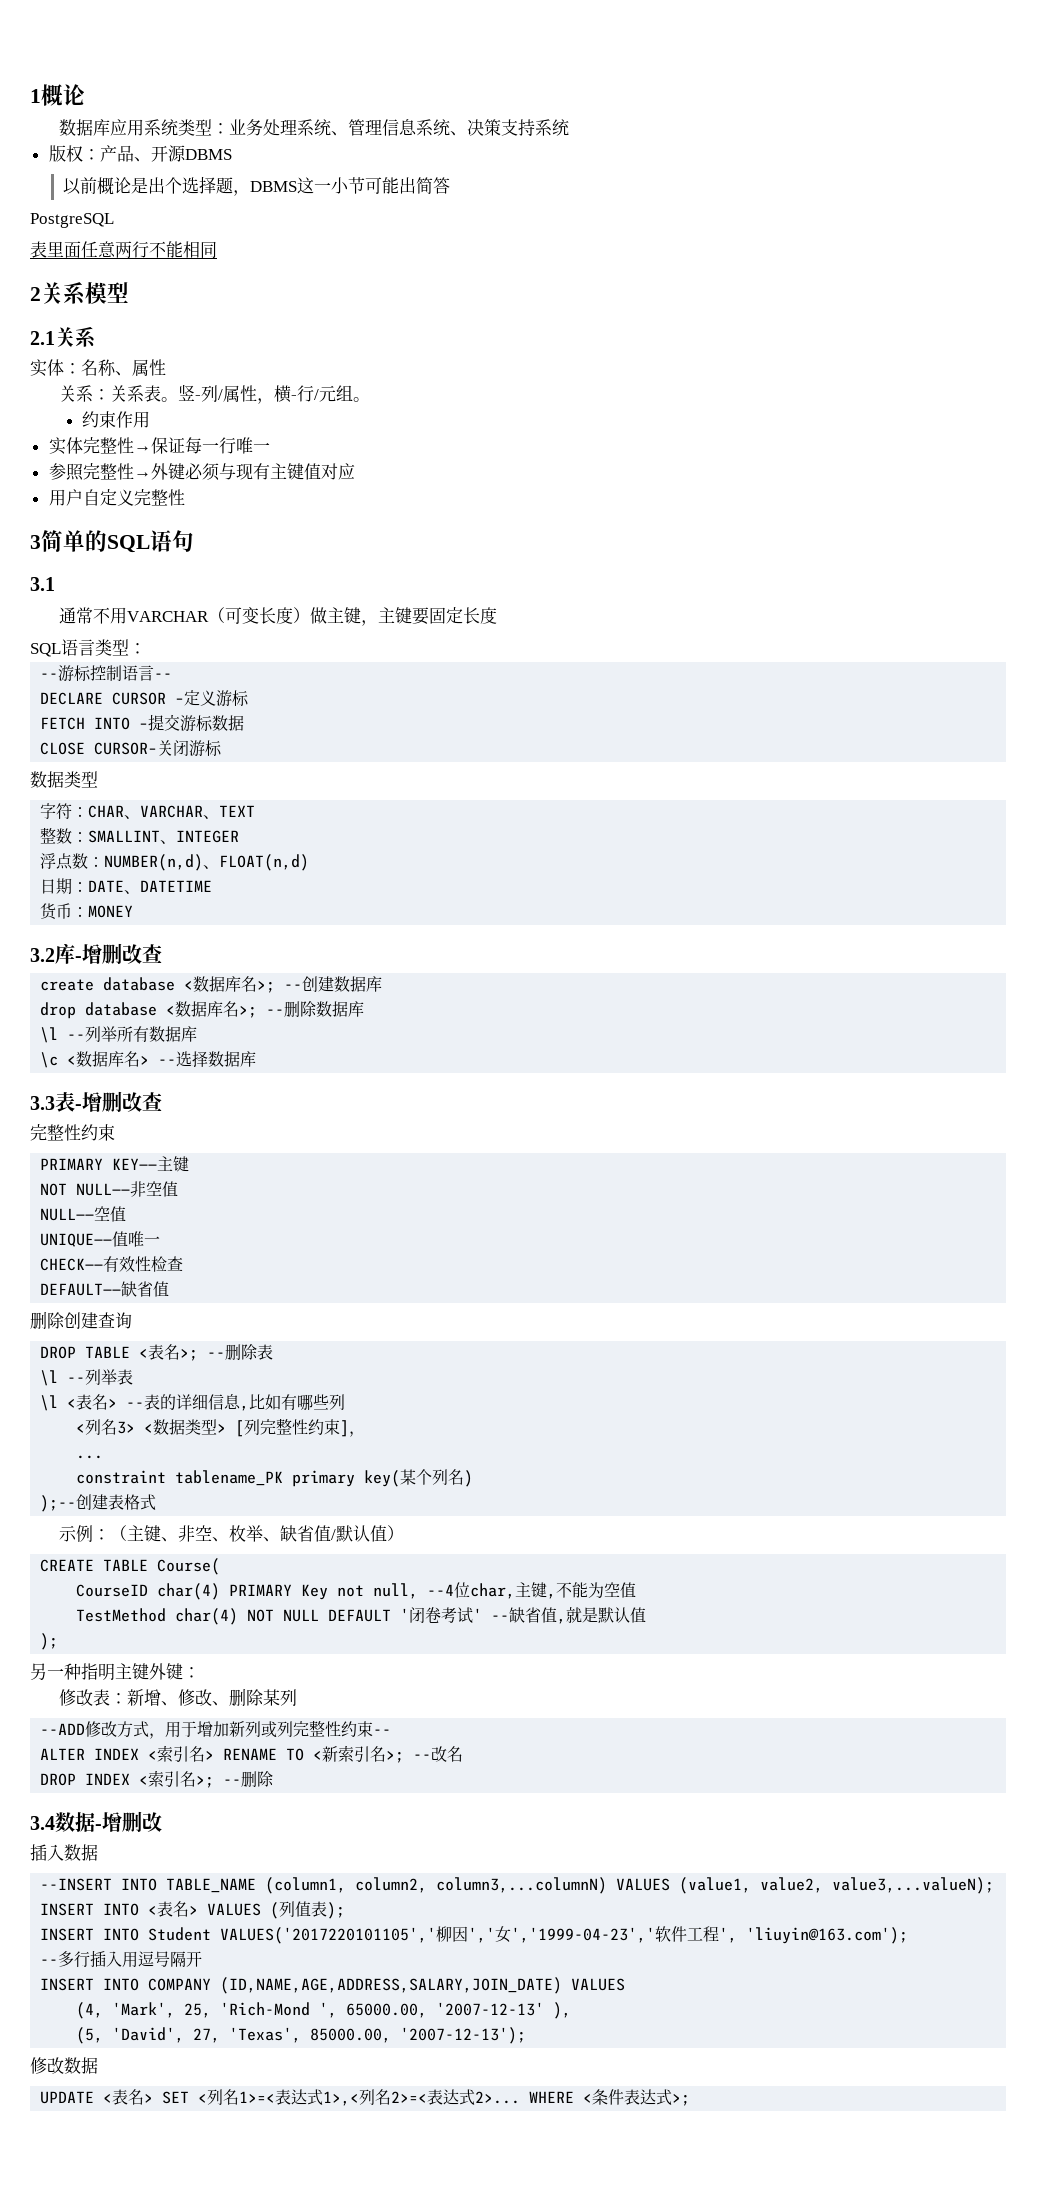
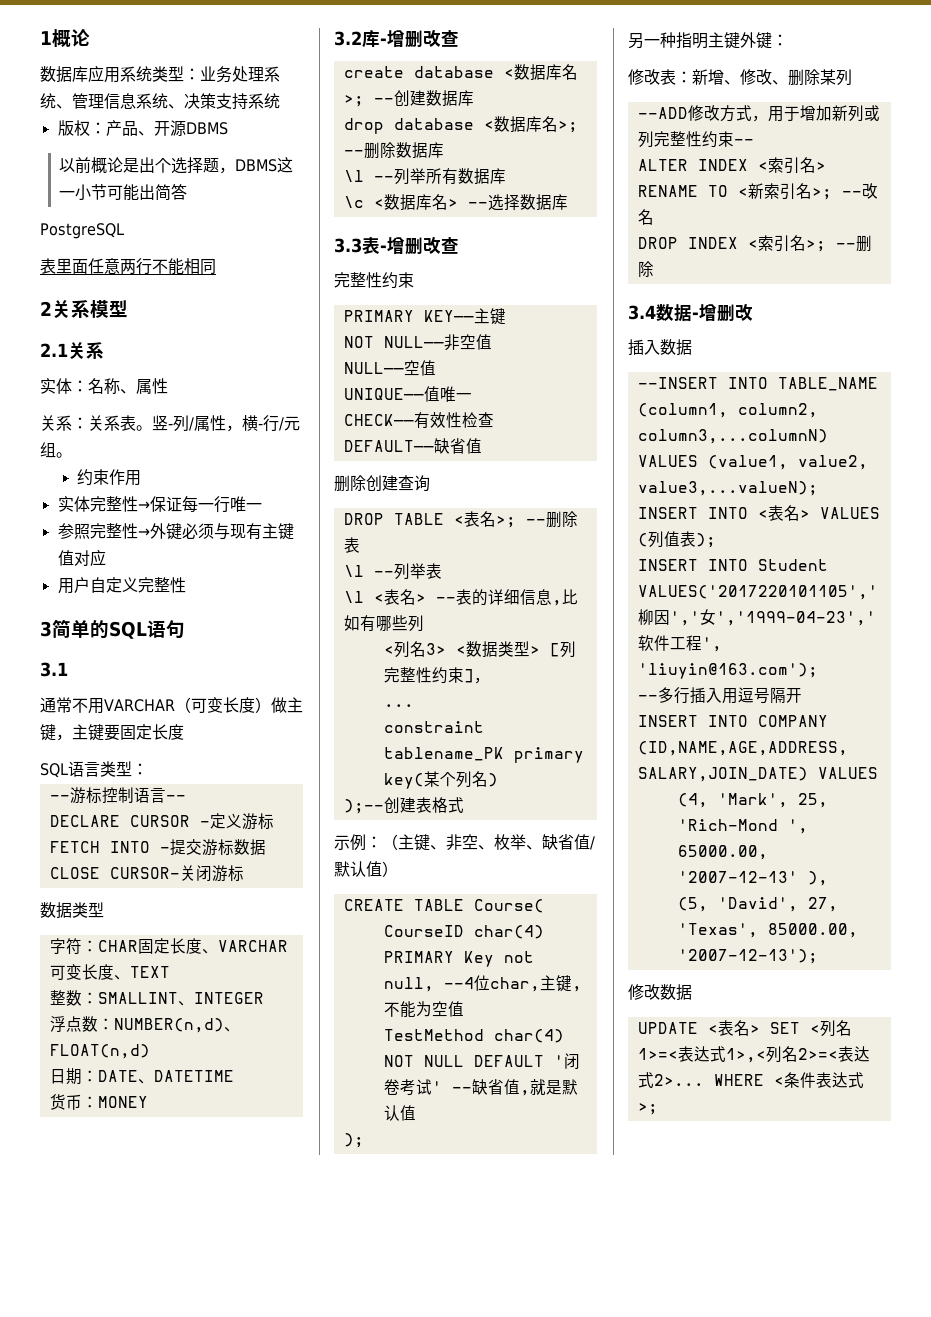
[124,805,204,819] 、VARCHAR -> [137,938,288,954] [49,964,114,980] 固定长度、VARCHAR可变长度

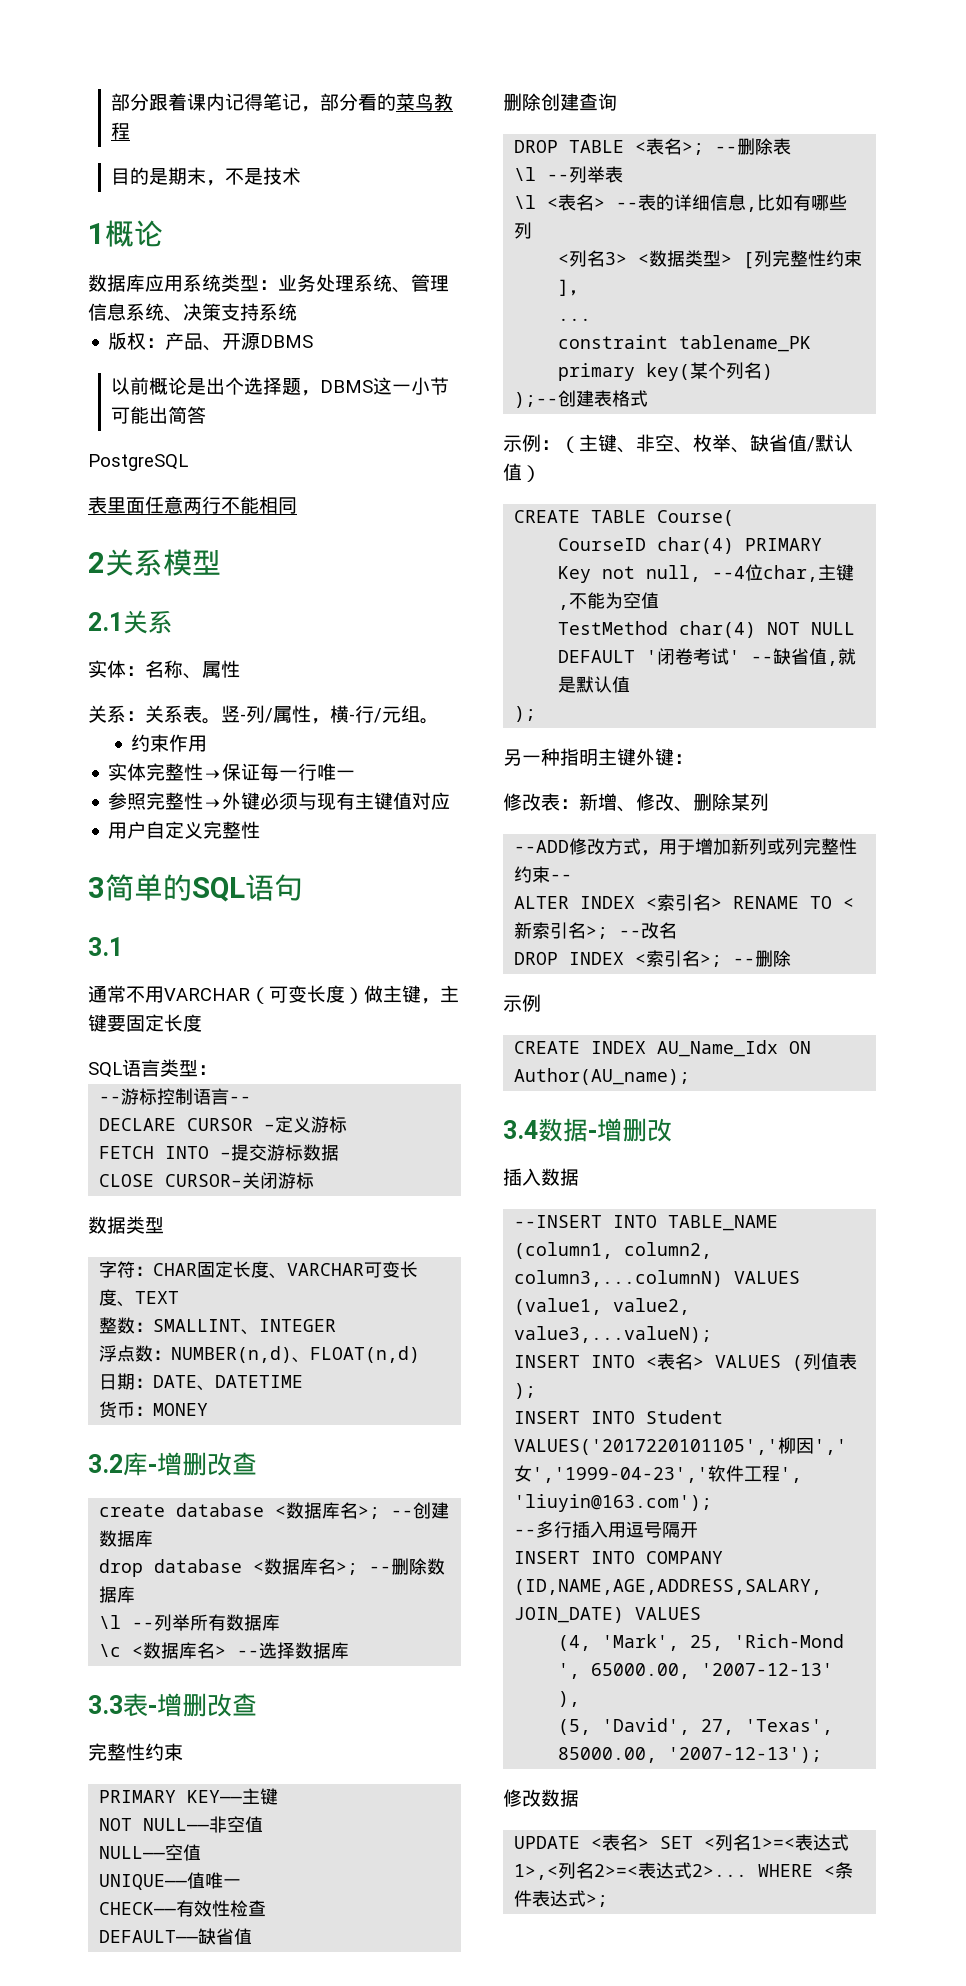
(40, 38) none -> [111,93,454,112] [111,122,131,140] [111,167,302,186] 部分跟着课内记得笔记，部分看的菜鸟教程 // 目的是期末，不是技术 //
(654, 269) none -> [503,994,541,1012] [514,1040,812,1057] [514,1068,691,1085] // 示例 // CREATE INDEX AU_Name_Idx ON Author(AU_name);

